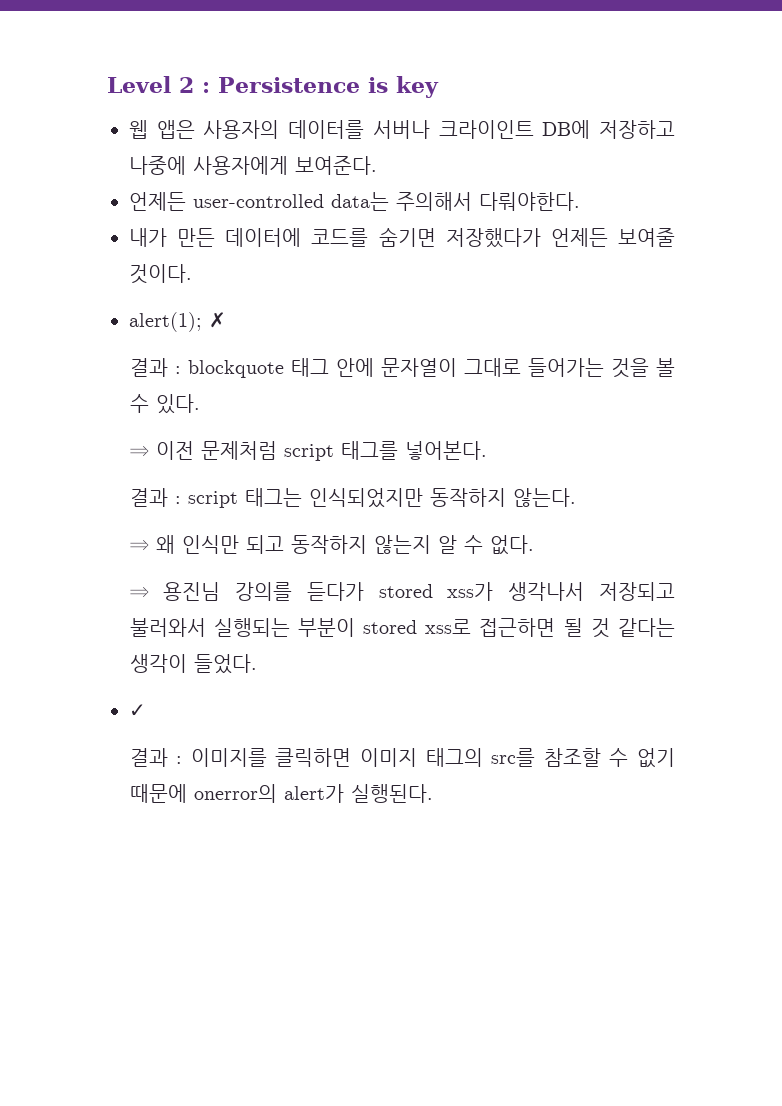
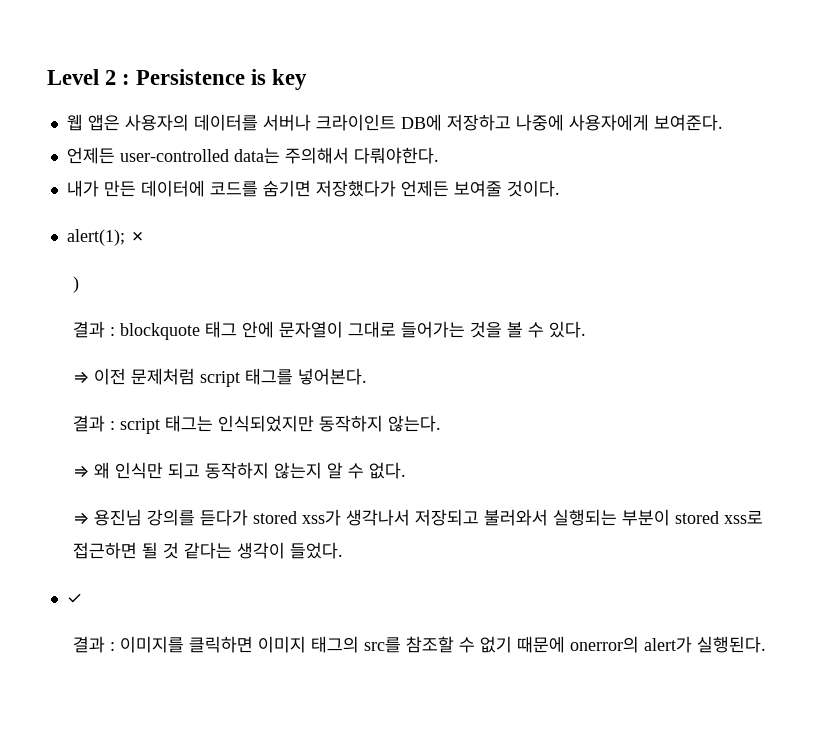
(226, 320) none -> [73,276,80,293] // )

